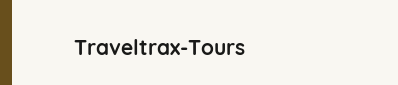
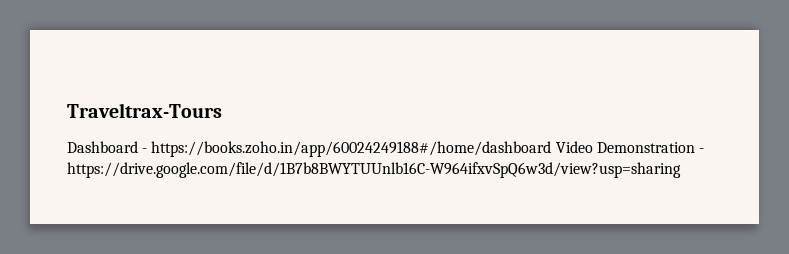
(245, 47) none -> [67,141,704,157] [67,162,681,178] // Dashboard - https://books.zoho.in/app/60024249188#/home/dashboard Video Demonstration - https://drive.google.com/file/d/1B7b8BWYTUUnlb16C-W964ifxvSpQ6w3d/view?usp=sharing

